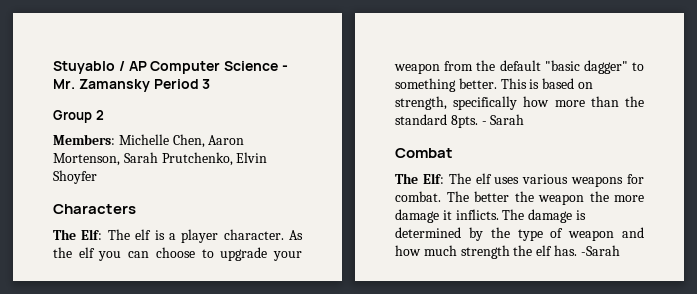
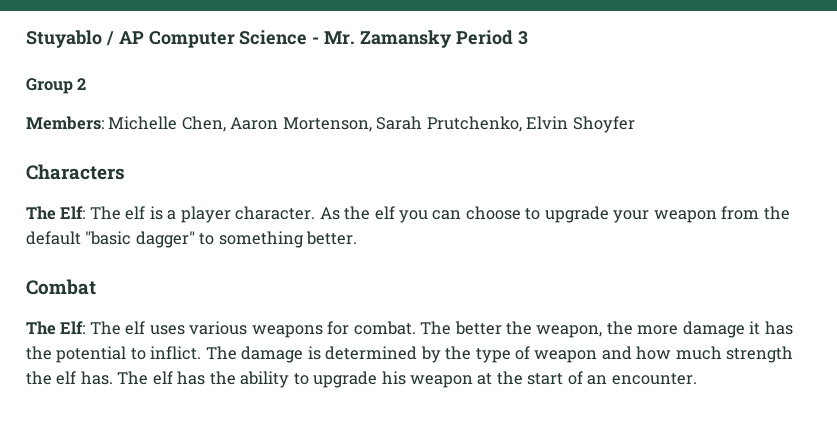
[500,78,593,89] [395,96,644,110] [395,114,525,128] This is based on strength, specifically how more than the standard 8pts. - Sarah -> (358, 238) none
[538,194,584,205] weapon -> [536,325,603,338] weapon,
[455,209,499,220] inflicts. -> [764,321,793,335] [26,346,202,363] has the potential to inflict.
[580,245,620,256] -Sarah -> [117,371,697,388] The elf has the ability to upgrade his weapon at the start of an encounter.

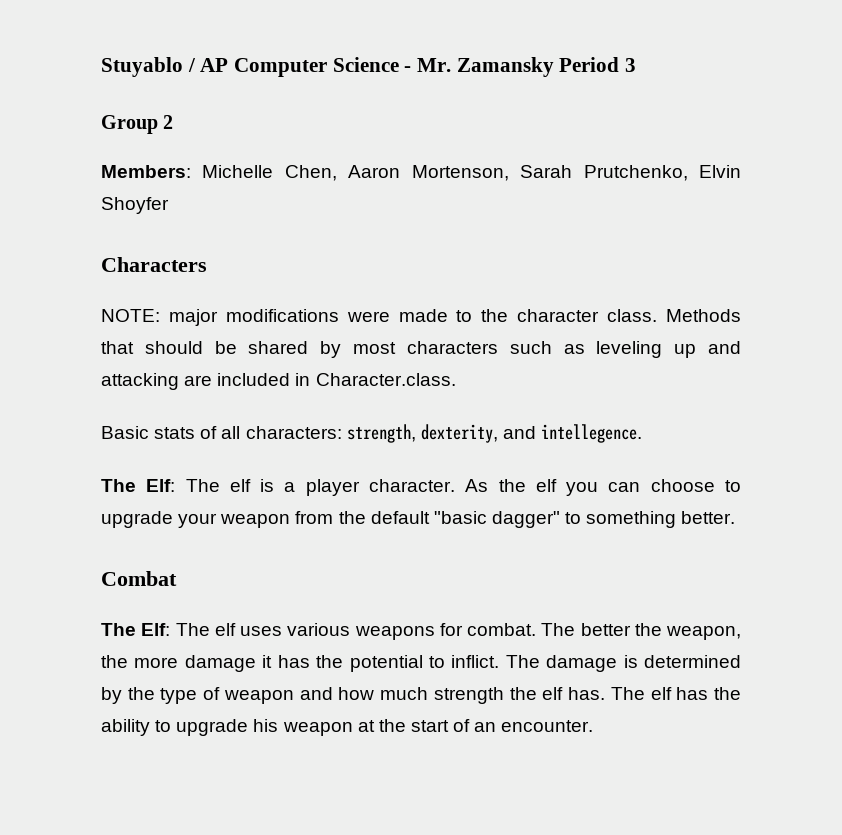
(125, 172) none -> [101,309,742,326] [101,341,741,358] [101,373,456,390] [101,424,643,443] // NOTE: major modifications were made to the character class. Methods that should be shared by most characters such as leveling up and attacking are included in Character.class. // Basic stats of all characters: strength, dexterity, and intellegence.

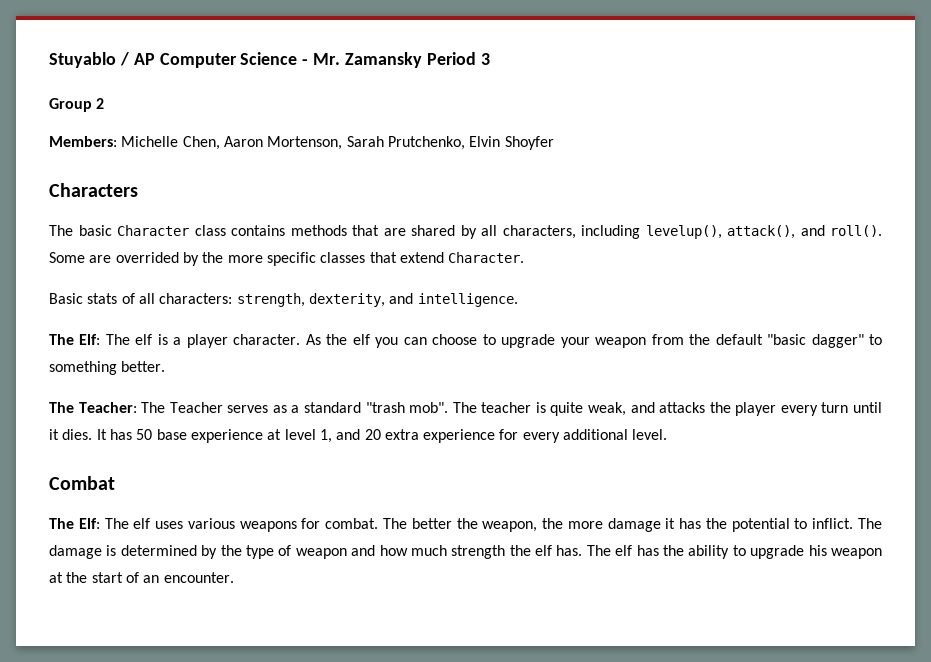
[101,309,742,326] [101,341,741,358] [101,373,456,390] NOTE: major modifications were made to the character class. Methods that should be shared by most characters such as leveling up and attacking are included in Character.class. -> [49,225,882,239] [49,252,525,266] The basic Character class contains methods that are shared by all characters, including levelup(), attack(), and roll(). Some are overrided by the more specific classes that extend Character.
[541,424,643,443] intellegence. -> [417,293,518,307] intelligence.
(736, 517) none -> [49,402,882,416] [49,429,668,443] // The Teacher: The Teacher serves as a standard "trash mob". The teacher is quite weak, and attacks the player every turn until it dies. It has 50 base experience at level 1, and 20 extra experience for every additional level.

